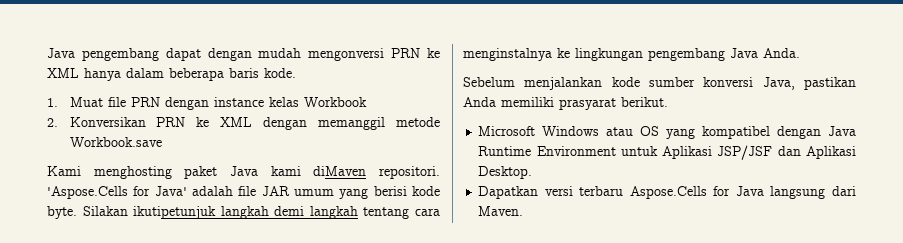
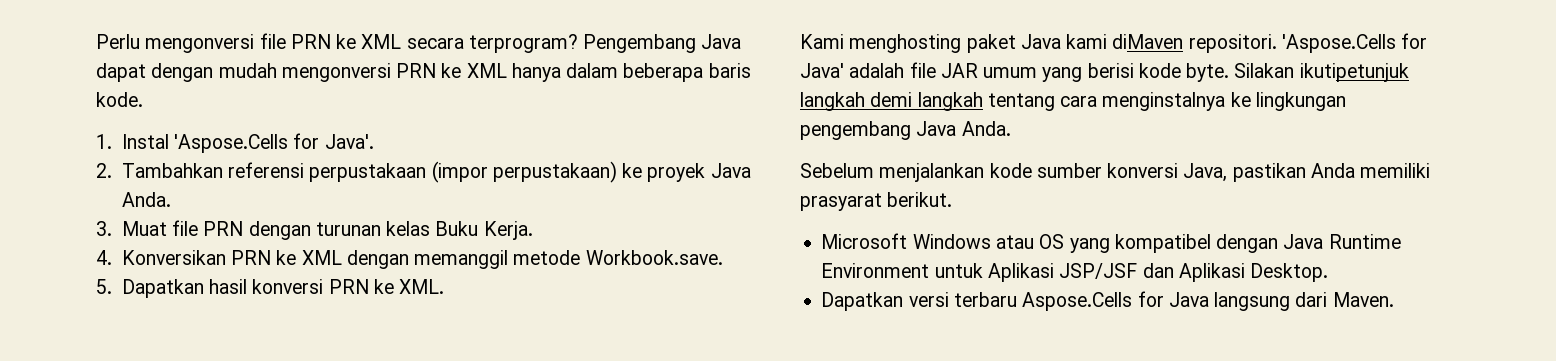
[47,48,159,61] Java pengembang -> [96,33,742,53] Perlu mengonversi file PRN ke XML secara terprogram? Pengembang Java
[69,97,367,110] [47,118,58,127] Muat file PRN dengan instance kelas Workbook // 2. -> [121,133,374,153] [96,161,751,183] [121,192,171,207] [96,220,533,240] [96,250,112,265] Instal 'Aspose.Cells for Java'. // 2. Tambahkan referensi perpustakaan (impor perpustakaan) ke proyek Java Anda. // 3. Muat file PRN dengan turunan kelas Buku Kerja. // 4.
[69,137,162,147] Workbook.save -> [585,250,723,265] [96,279,445,298] Workbook.save. // 5. Dapatkan hasil konversi PRN ke XML.

